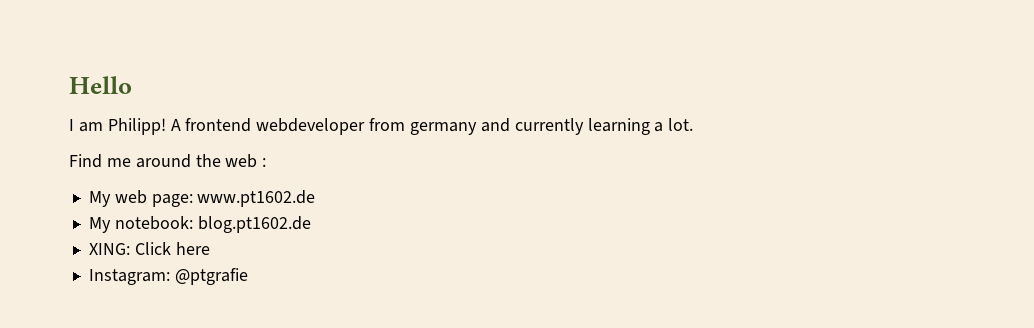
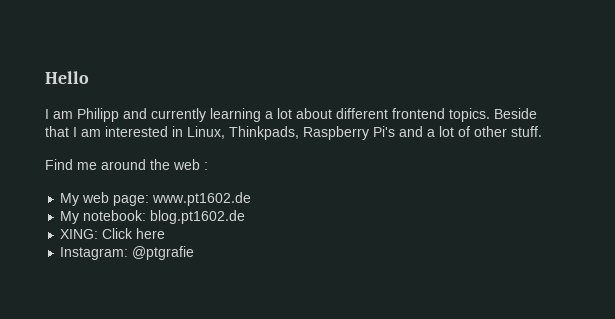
[107,118,694,135] Philipp! A frontend webdeveloper from germany and currently learning a lot. -> [77,108,537,122] [45,126,542,140] Philipp and currently learning a lot about different frontend topics. Beside that I am interested in Linux, Thinkpads, Raspberry Pi's and a lot of other stuff.

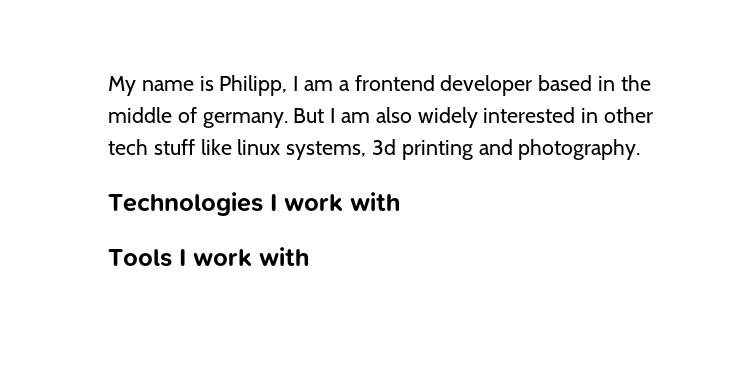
[45,71,89,84] [45,108,537,122] [45,126,542,140] [45,159,208,170] [60,192,252,206] [60,210,246,224] [60,228,166,239] [60,246,195,260] Hello // I am Philipp and currently learning a lot about different frontend topics. Beside that I am interested in Linux, Thinkpads, Raspberry Pi's and a lot of other stuff. // Find me around the web : // My web page: www.pt1602.de // My notebook: blog.pt1602.de // XING: Click here // Instagram: @ptgrafie -> [108,75,651,96] [108,107,654,128] [108,139,641,160] [108,192,400,216] [108,247,309,267] My name is Philipp, I am a frontend developer based in the middle of germany. But I am also widely interested in other tech stuff like linux systems, 3d printing and photography. // Technologies I work with // Tools I work with

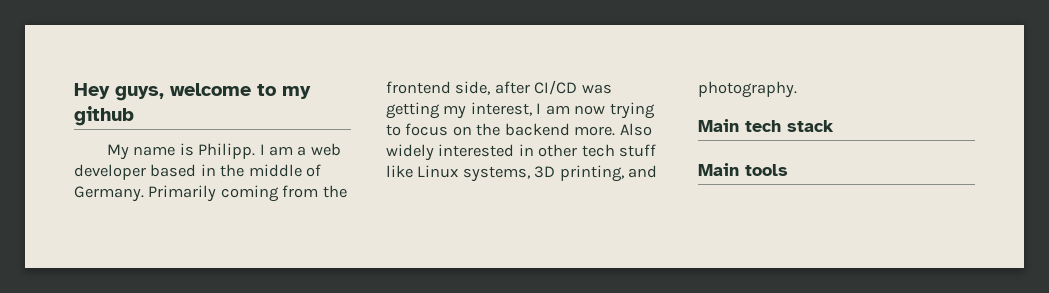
(108, 86) none -> [74,83,311,101] [74,106,134,126] Hey guys, welcome to my github //
[219,75,288,96] Philipp, -> [198,143,256,159] Philipp.
[354,75,435,91] frontend -> [310,143,341,156] web
[202,107,412,128] germany. But I am also -> [74,185,347,202] [386,80,612,95] [386,102,655,119] [386,123,652,136] Germany. Primarily coming from the frontend side, after CI/CD was getting my interest, I am now trying to focus on the backend more. Also
[237,139,641,160] [108,192,400,216] [108,247,309,267] linux systems, 3d printing and photography. // Technologies I work with // Tools I work with -> [417,165,658,182] [698,81,797,98] [698,119,834,132] [698,163,788,176] Linux systems, 3D printing, and photography. // Main tech stack // Main tools

